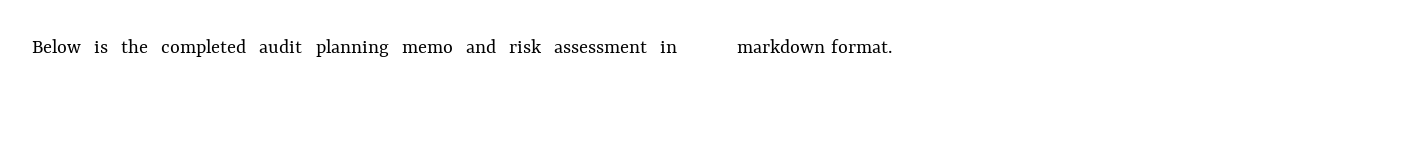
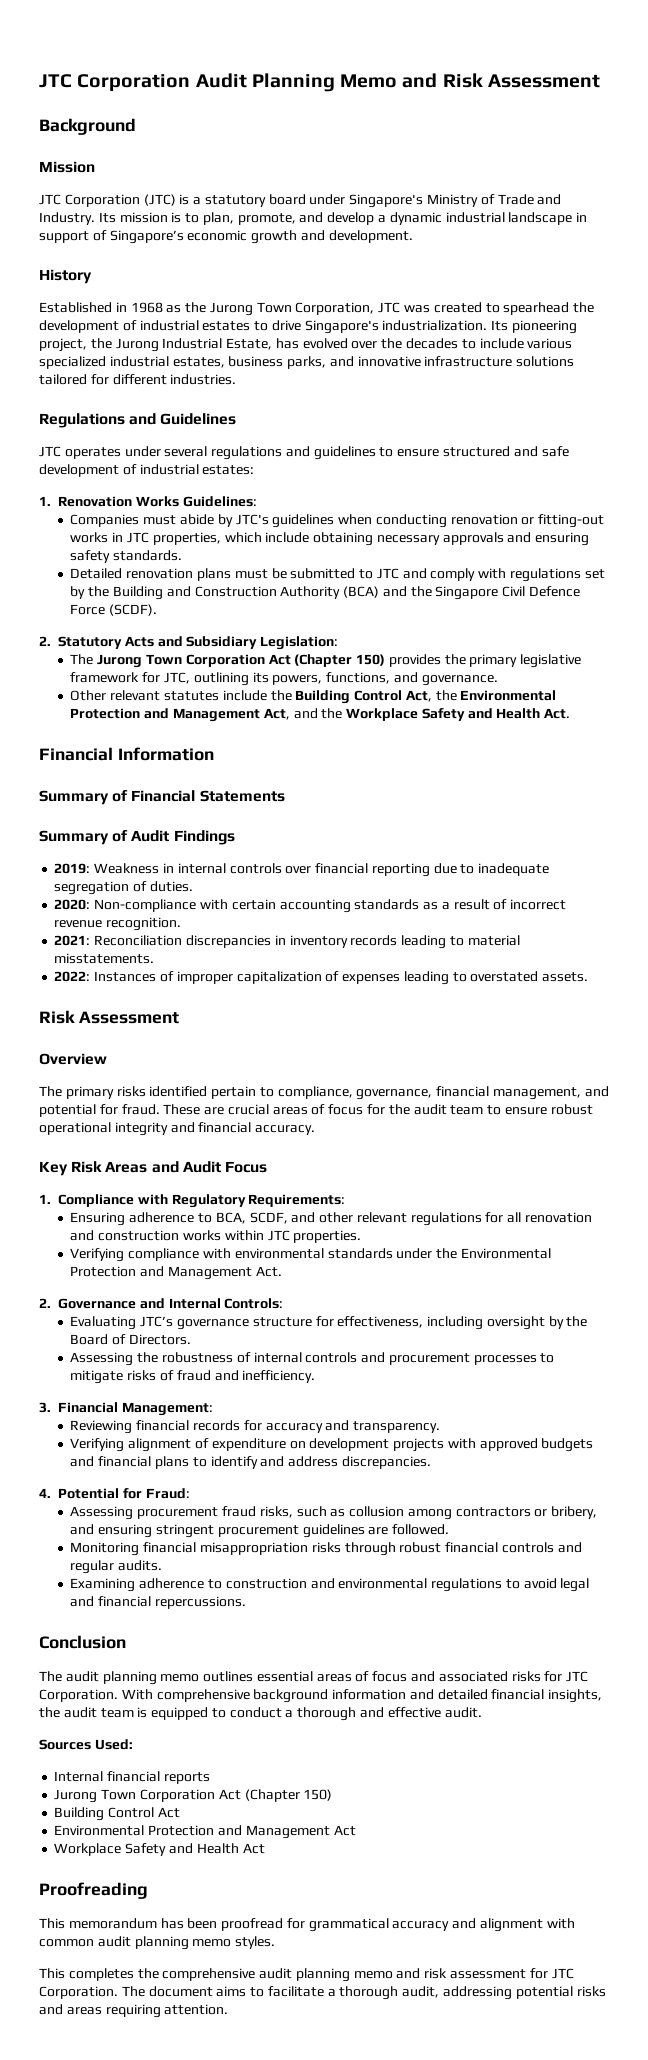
[32,39,247,57] Below is the completed -> [39,73,600,92] [39,118,136,135] [39,161,95,173] [39,194,562,208] [39,212,588,225] [39,230,413,244] [39,269,92,284] [39,302,595,316] [39,320,578,334] [39,338,573,352] [39,356,575,369] [39,374,237,385] [39,413,237,428] [39,446,569,460] [39,464,255,477] [39,496,257,507] [70,514,605,528] [70,532,590,546] [70,550,183,563] [70,568,605,582] [70,586,580,600] [70,604,158,616] [39,636,339,650] [70,654,582,668] [70,672,498,686] [70,690,557,704] [70,708,571,722] [39,747,214,761] [39,790,285,805] [39,830,235,845] [54,863,550,877] [54,881,193,895] [54,899,567,913] [54,917,182,931] [54,935,520,949] [54,953,155,964] [54,971,589,985] [39,1010,179,1024] [39,1053,107,1065] [39,1086,609,1100] [39,1104,593,1117] [39,1122,316,1136] [39,1161,267,1176] [39,1194,346,1208] [70,1212,592,1226] [70,1230,362,1243] [70,1248,551,1262] [70,1266,282,1280] [39,1298,284,1309] [70,1316,588,1330] [70,1334,191,1345] [70,1352,555,1366] [70,1370,316,1384] [39,1402,213,1416] [70,1420,441,1434] [70,1438,594,1452] [70,1456,431,1469] [39,1488,190,1499] [70,1506,598,1520] [70,1524,450,1538] [70,1542,582,1556] [70,1560,163,1574] [70,1578,590,1592] [70,1596,246,1609] [39,1635,126,1649] [39,1671,589,1685] [39,1689,603,1703] [39,1707,482,1721] [39,1739,133,1750] [54,1771,210,1784] [54,1789,333,1803] [54,1807,180,1821] [54,1825,356,1839] [54,1843,265,1856] [39,1882,148,1899] [39,1918,575,1932] [39,1936,276,1950] [39,1968,256,1981] JTC Corporation Audit Planning Memo and Risk Assessment // Background // Mission // JTC Corporation (JTC) is a statutory board under Singapore's Ministry of Trade and Industry. Its mission is to plan, promote, and develop a dynamic industrial landscape in support of Singapore’s economic growth and development. // History // Established in 1968 as the Jurong Town Corporation, JTC was created to spearhead the development of industrial estates to drive Singapore's industrialization. Its pioneering project, the Jurong Industrial Estate, has evolved over the decades to include various specialized industrial estates, business parks, and innovative infrastructure solutions tailored for different industries. // Regulations and Guidelines // JTC operates under several regulations and guidelines to ensure structured and safe development of industrial estates: // 1. Renovation Works Guidelines: // Companies must abide by JTC's guidelines when conducting renovation or fitting-out works in JTC properties, which include obtaining necessary approvals and ensuring safety standards. // Detailed renovation plans must be submitted to JTC and comply with regulations set by the Building and Construction Authority (BCA) and the Singapore Civil Defence Force (SCDF). // 2. Statutory Acts and Subsidiary Legislation: // The Jurong Town Corporation Act (Chapter 150) provides the primary legislative framework for JTC, outlining its powers, functions, and governance. // Other relevant statutes include the Building Control Act, the Environmental Protection and Management Act, and the Workplace Safety and Health Act. // Financial Information // Summary of Financial Statements // Summary of Audit Findings // 2019: Weakness in internal controls over financial reporting due to inadequate segregation of duties. // 2020: Non-compliance with certain accounting standards as a result of incorrect revenue recognition. // 2021: Reconciliation discrepancies in inventory records leading to material misstatements. // 2022: Instances of improper capitalization of expenses leading to overstated assets. // Risk Assessment // Overview // The primary risks identified pertain to compliance, governance, financial management, and potential for fraud. These are crucial areas of focus for the audit team to ensure robust operational integrity and financial accuracy. // Key Risk Areas and Audit Focus // 1. Compliance with Regulatory Requirements: // Ensuring adherence to BCA, SCDF, and other relevant regulations for all renovation and construction works within JTC properties. // Verifying compliance with environmental standards under the Environmental Protection and Management Act. // 2. Governance and Internal Controls: // Evaluating JTC’s governance structure for effectiveness, including oversight by the Board of Directors. // Assessing the robustness of internal controls and procurement processes to mitigate risks of fraud and inefficiency. // 3. Financial Management: // Reviewing financial records for accuracy and transparency. // Verifying alignment of expenditure on development projects with approved budgets and financial plans to identify and address discrepancies. // 4. Potential for Fraud: // Assessing procurement fraud risks, such as collusion among contractors or bribery, and ensuring stringent procurement guidelines are followed. // Monitoring financial misappropriation risks through robust financial controls and regular audits. // Examining adherence to construction and environmental regulations to avoid legal and financial repercussions. // Conclusion // The audit planning memo outlines essential areas of focus and associated risks for JTC Corporation. With comprehensive background information and detailed financial insights, the audit team is equipped to conduct a thorough and effective audit. // Sources Used: // Internal financial reports // Jurong Town Corporation Act (Chapter 150) // Building Control Act // Environmental Protection and Management Act // Workplace Safety and Health Act // Proofreading // This memorandum has been proofread for grammatical accuracy and alignment with common audit planning memo styles. // This completes the comprehensive
[660,39,892,53] in markdown format. -> [529,1968,574,1979] [39,1986,606,2000] [39,2004,229,2018] for JTC Corporation. The document aims to facilitate a thorough audit, addressing potential risks and areas requiring attention.

